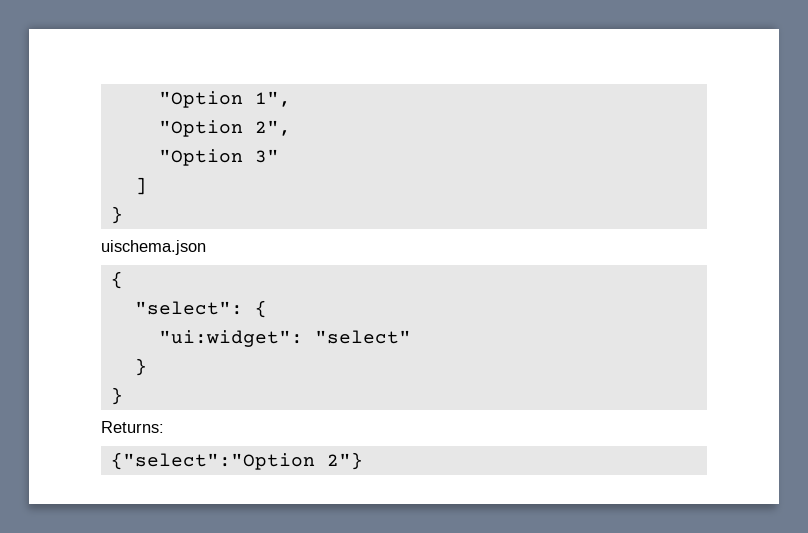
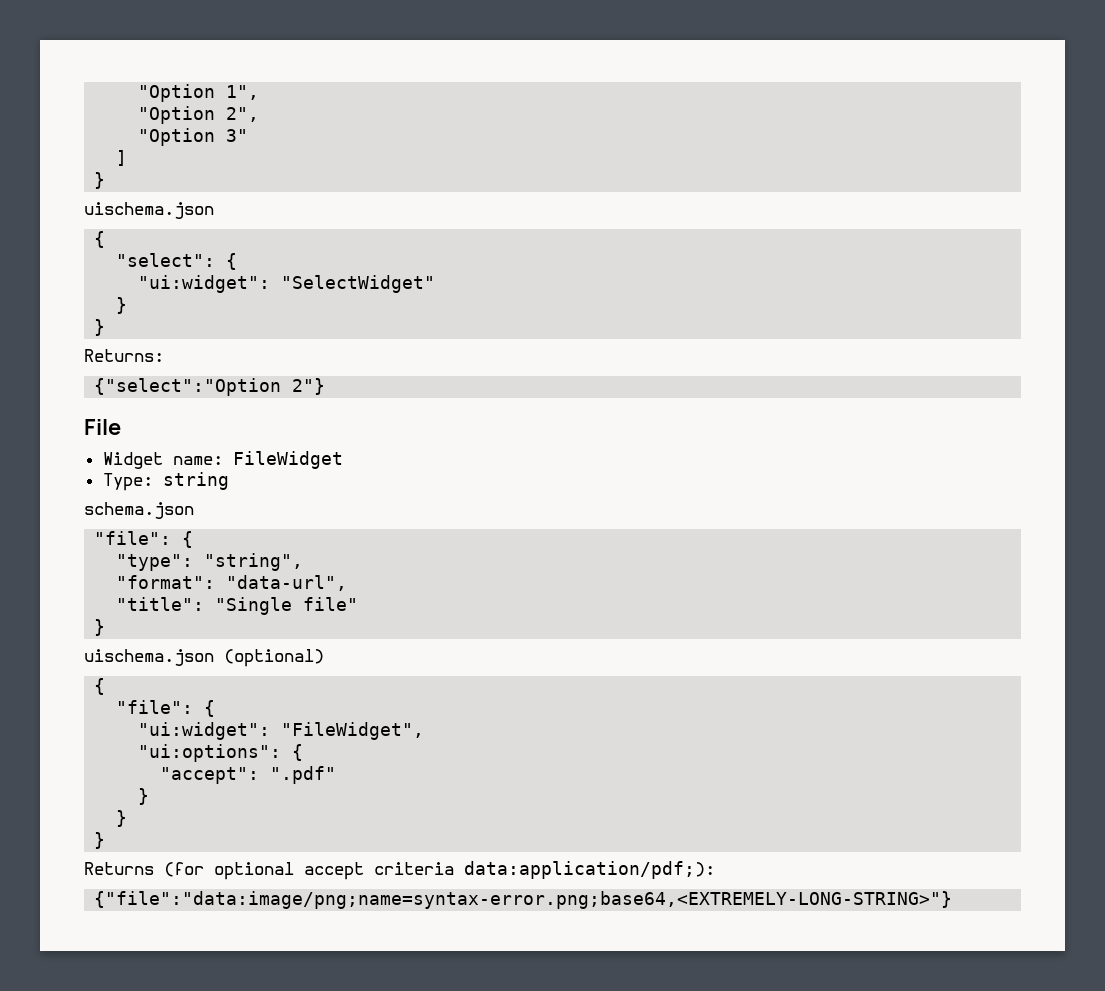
[314,330,411,344] "select" -> [281,275,436,293] "SelectWidget"
(363, 461) none -> [84,419,121,435] [102,451,343,469] [102,472,229,491] [84,502,194,519] [94,531,194,548] [116,553,304,571] [116,575,348,591] [116,597,359,615] [94,619,106,636] [84,649,324,667] [94,678,106,695] [116,700,216,717] [138,722,425,740] [138,744,304,762] [160,766,337,784] [138,788,150,805] [116,810,128,827] [94,832,106,849] [84,861,715,880] [94,891,953,909] // File // Widget name: FileWidget // Type: string // schema.json // "file": { // "type": "string", // "format": "data-url", // "title": "Single file" // } // uischema.json (optional) // { // "file": { // "ui:widget": "FileWidget", // "ui:options": { // "accept": ".pdf" // } // } // } // Returns (for optional accept criteria data:application/pdf;): // {"file":"data:image/png;name=syntax-error.png;base64,<EXTREMELY-LONG-STRING>"}

